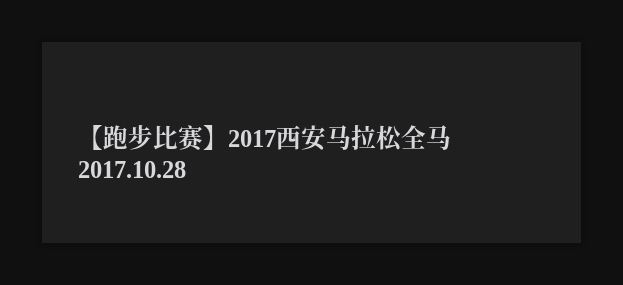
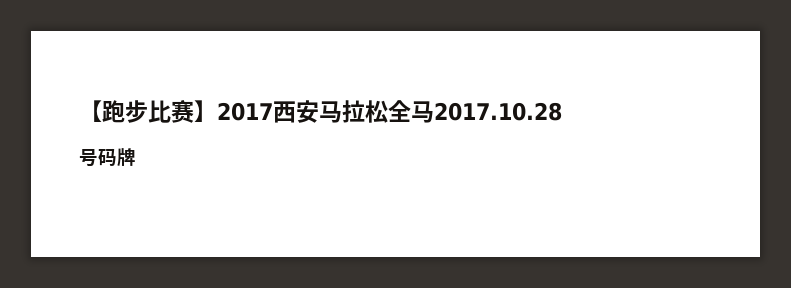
(186, 169) none -> [79,148,136,167] // 号码牌

